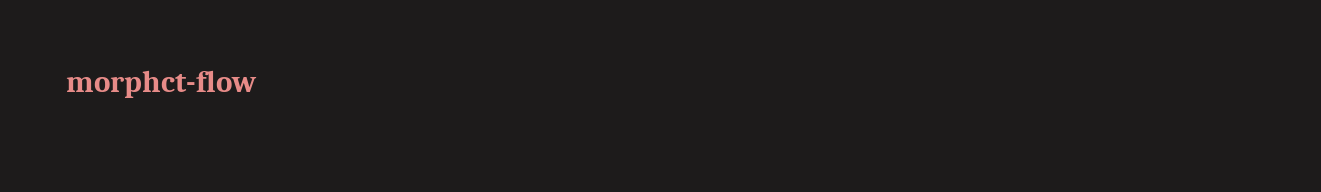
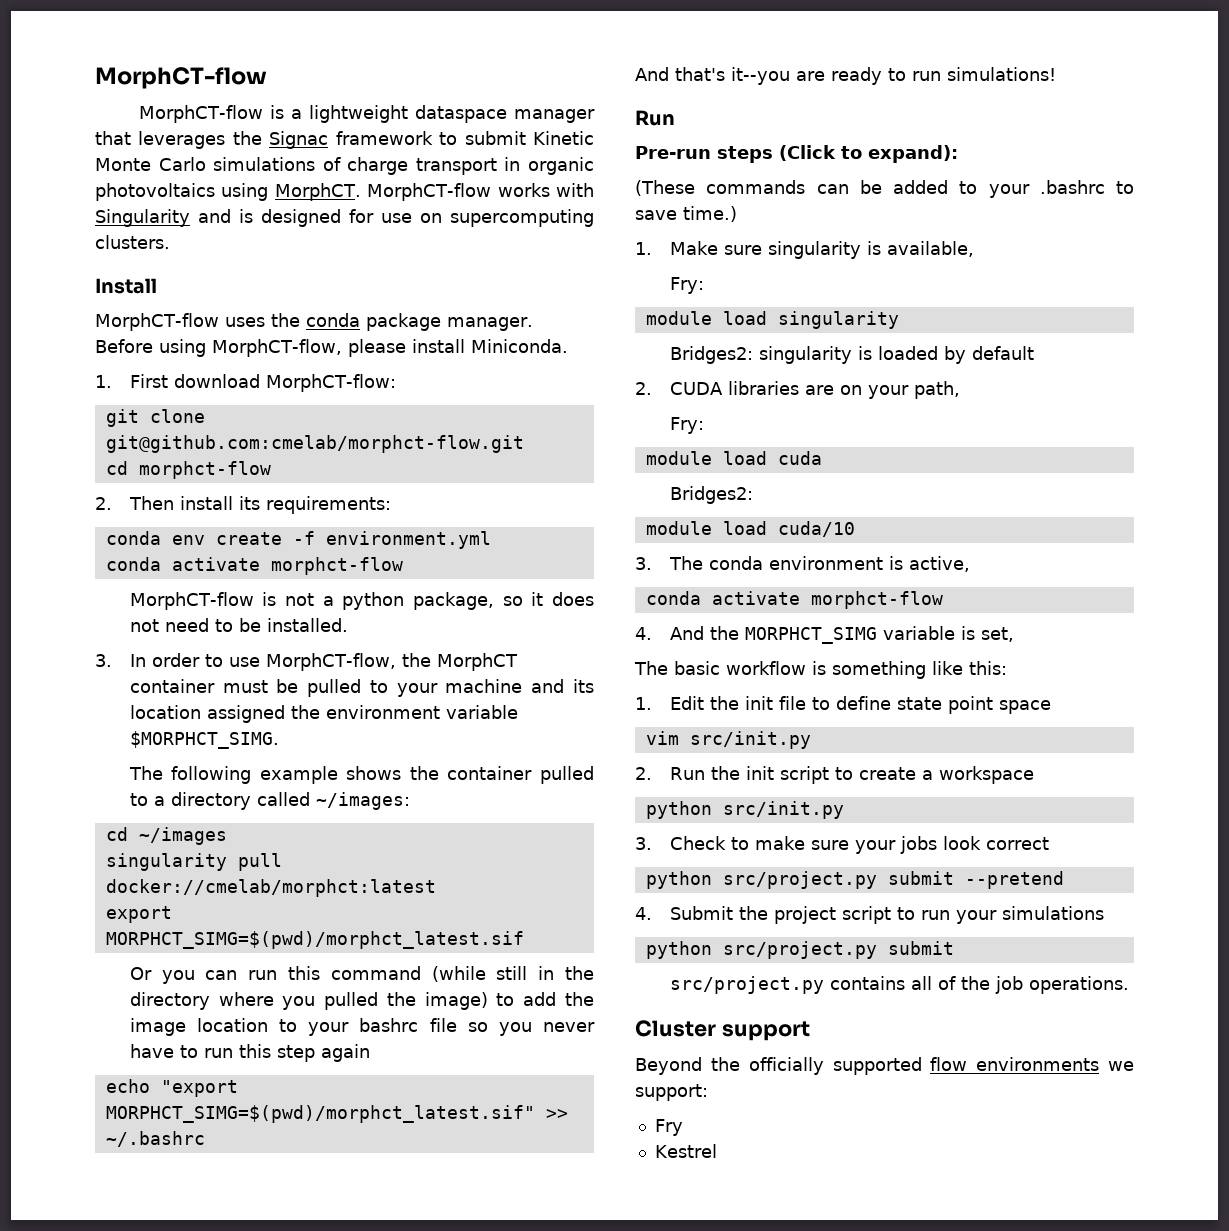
[66,70,257,98] morphct-flow -> [95,67,267,89] [139,105,595,123] [95,131,594,149] [95,157,594,175] [95,183,594,201] [95,209,594,227] [95,235,170,249] [95,278,157,294] [95,313,533,331] [95,339,568,357] [95,374,396,392] [105,409,205,427] [105,435,524,453] [105,461,271,479] [95,496,391,514] [105,531,491,549] [105,557,403,575] [129,592,594,610] [129,618,348,632] [95,653,518,671] [129,679,594,697] [129,705,518,723] [129,731,279,749] [128,766,594,784] [129,792,410,810] [105,827,227,845] [105,853,282,871] [105,879,436,897] [105,906,172,923] [105,931,524,949] [129,966,594,984] [129,992,594,1010] [129,1018,595,1036] [129,1044,370,1062] [105,1079,238,1097] [105,1105,568,1123] [105,1131,205,1147] [635,67,1056,85] [635,110,675,126] [635,145,958,163] [635,180,1134,198] [635,206,737,222] [635,241,974,259] [669,277,704,294] [645,311,899,329] [669,346,1034,364] [635,381,960,399] [669,417,704,434] [645,451,822,465] [669,486,753,504] [645,521,855,537] [635,556,970,572] [645,591,943,609] [635,626,1014,644] [634,661,1007,679] [635,696,1051,714] [645,731,811,749] [635,766,1034,784] [645,801,844,819] [635,836,1049,854] [645,871,1064,889] [635,906,1104,924] [645,941,954,959] [669,976,1129,994] [635,1020,810,1041] [635,1057,1134,1075] [635,1084,708,1101] [654,1119,683,1136] [654,1144,717,1158] MorphCT-flow // MorphCT-flow is a lightweight dataspace manager that leverages the Signac framework to submit Kinetic Monte Carlo simulations of charge transport in organic photovoltaics using MorphCT. MorphCT-flow works with Singularity and is designed for use on supercomputing clusters. // Install // MorphCT-flow uses the conda package manager. Before using MorphCT-flow, please install Miniconda. // 1. First download MorphCT-flow: // git clone git@github.com:cmelab/morphct-flow.git // cd morphct-flow // 2. Then install its requirements: // conda env create -f environment.yml // conda activate morphct-flow // MorphCT-flow is not a python package, so it does not need to be installed. // 3. In order to use MorphCT-flow, the MorphCT container must be pulled to your machine and its location assigned the environment variable $MORPHCT_SIMG. // The following example shows the container pulled to a directory called ~/images: // cd ~/images // singularity pull docker://cmelab/morphct:latest // export MORPHCT_SIMG=$(pwd)/morphct_latest.sif // Or you can run this command (while still in the directory where you pulled the image) to add the image location to your bashrc file so you never have to run this step again // echo "export MORPHCT_SIMG=$(pwd)/morphct_latest.sif" >> ~/.bashrc // And that's it--you are ready to run simulations! // Run // Pre-run steps (Click to expand): // (These commands can be added to your .bashrc to save time.) // 1. Make sure singularity is available, // Fry: // module load singularity // Bridges2: singularity is loaded by default // 2. CUDA libraries are on your path, // Fry: // module load cuda // Bridges2: // module load cuda/10 // 3. The conda environment is active, // conda activate morphct-flow // 4. And the MORPHCT_SIMG variable is set, // The basic workflow is something like this: // 1. Edit the init file to define state point space // vim src/init.py // 2. Run the init script to create a workspace // python src/init.py // 3. Check to make sure your jobs look correct // python src/project.py submit --pretend // 4. Submit the project script to run your simulations // python src/project.py submit // src/project.py contains all of the job operations. // Cluster support // Beyond the officially supported flow environments we support: // Fry // Kestrel

